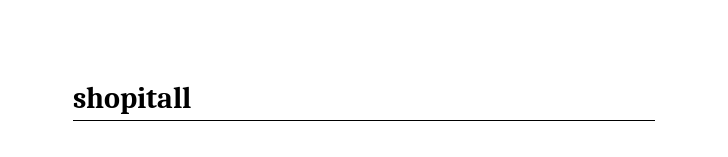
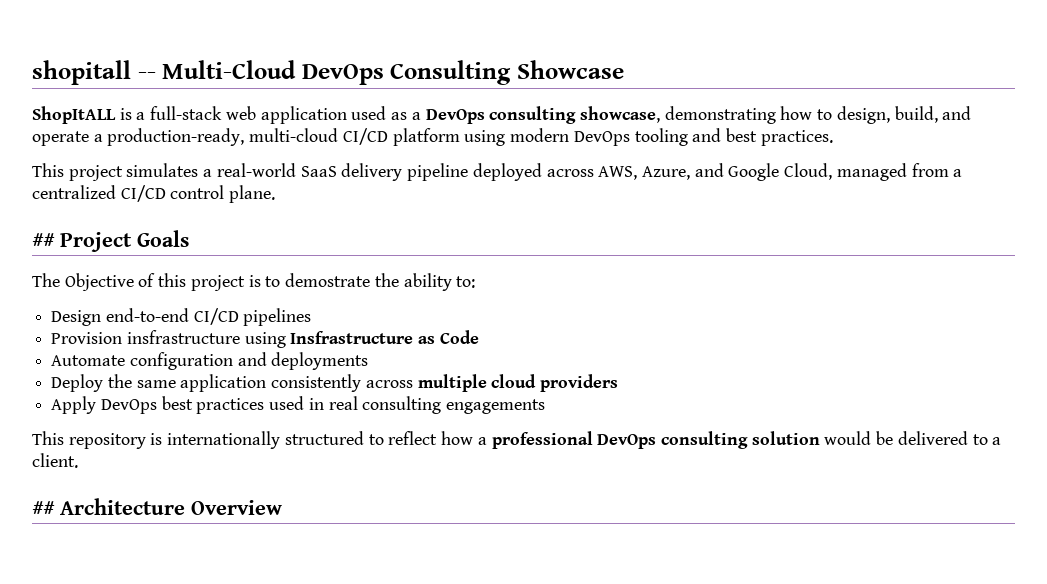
(191, 100) none -> [137,60,625,85] [32,106,972,124] [32,128,833,146] [32,163,963,181] [32,185,276,203] [32,230,189,252] [32,273,476,291] [51,308,312,326] [51,330,479,348] [51,352,369,370] [51,374,619,392] [51,396,546,414] [32,431,1002,449] [32,453,78,468] [32,498,282,515] -- Multi-Cloud DevOps Consulting Showcase // ShopItALL is a full-stack web application used as a DevOps consulting showcase, demonstrating how to design, build, and operate a production-ready, multi-cloud CI/CD platform using modern DevOps tooling and best practices. // This project simulates a real-world SaaS delivery pipeline deployed across AWS, Azure, and Google Cloud, managed from a centralized CI/CD control plane. // ## Project Goals // The Objective of this project is to demostrate the ability to: // Design end-to-end CI/CD pipelines // Provision insfrastructure using Insfrastructure as Code // Automate configuration and deployments // Deploy the same application consistently across multiple cloud providers // Apply DevOps best practices used in real consulting engagements // This repository is internationally structured to reflect how a professional DevOps consulting solution would be delivered to a client. // ## Architecture Overview

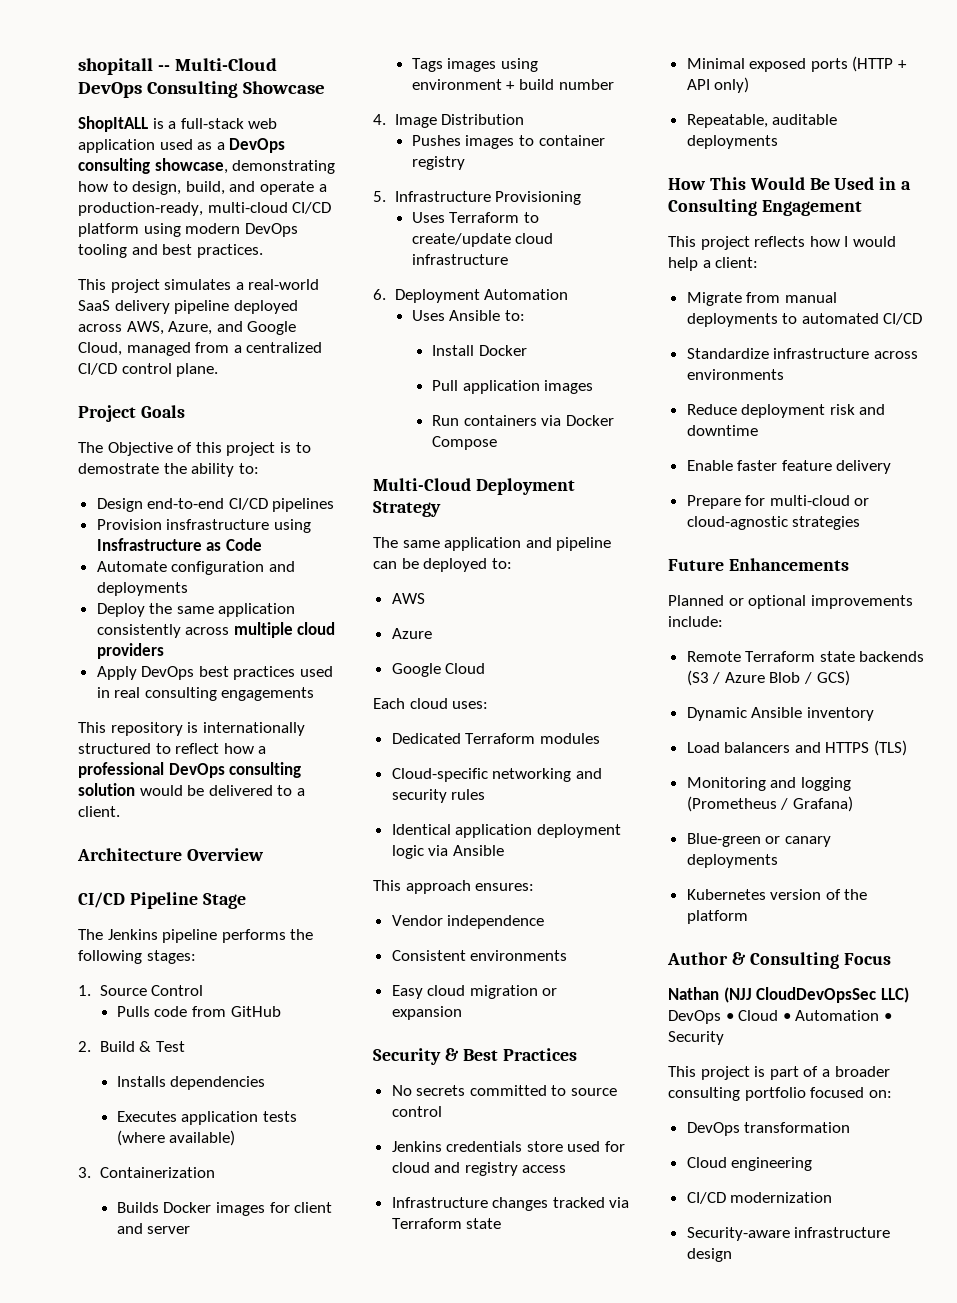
[32,233,55,247] ## -> (219, 370) none
[32,501,55,515] ## -> (120, 811) none
(282, 507) none -> [78,892,246,909] [78,929,314,943] [78,950,196,964] [78,985,204,996] [116,1006,281,1017] [78,1041,185,1052] [116,1076,266,1090] [116,1111,298,1125] [116,1130,236,1146] [78,1167,215,1178] [116,1202,333,1216] [116,1223,191,1234] [411,58,539,72] [411,79,614,90] [373,114,525,128] [411,135,605,149] [411,156,465,170] [373,191,582,205] [411,212,540,223] [411,233,554,247] [411,254,508,265] [373,289,569,303] [411,310,526,321] [431,345,527,356] [431,380,594,394] [431,415,614,426] [431,436,497,450] [373,478,575,495] [373,501,441,517] [373,537,612,551] [373,558,512,572] [391,593,425,604] [391,628,432,639] [391,663,486,677] [373,698,489,709] [391,733,600,744] [391,768,602,782] [391,789,486,803] [391,824,621,838] [391,845,504,859] [373,880,535,894] [391,915,545,929] [391,950,568,961] [391,985,558,999] [391,1006,462,1020] [373,1048,577,1065] [391,1085,618,1096] [391,1106,442,1117] [391,1141,626,1152] [391,1162,567,1176] [391,1197,630,1211] [391,1218,502,1229] [686,56,908,72] [686,77,750,93] [686,114,838,128] [686,135,778,149] [668,177,912,190] [668,199,862,216] [668,236,896,250] [668,257,759,271] [686,292,837,306] [686,313,923,327] [686,348,918,359] [686,369,784,380] [686,404,886,418] [686,425,758,436] [686,460,892,474] [686,495,870,509] [686,516,861,530] [668,558,849,571] [668,595,913,609] [668,616,723,627] [686,651,925,662] [686,670,850,686] [686,707,874,721] [686,740,908,756] [686,777,851,791] [686,796,853,812] [686,833,831,847] [686,854,778,868] [686,889,868,900] [686,910,748,924] [667,952,891,969] [668,987,909,1003] [668,1010,892,1024] [668,1031,724,1045] [668,1066,890,1080] [668,1087,892,1101] [686,1122,851,1136] [686,1157,813,1171] [686,1192,833,1204] [686,1227,891,1241] [686,1248,732,1262] // CI/CD Pipeline Stage // The Jenkins pipeline performs the following stages: // 1. Source Control // Pulls code from GitHub // 2. Build & Test // Installs dependencies // Executes application tests (where available) // 3. Containerization // Builds Docker images for client and server // Tags images using environment + build number // 4. Image Distribution // Pushes images to container registry // 5. Infrastructure Provisioning // Uses Terraform to create/update cloud infrastructure // 6. Deployment Automation // Uses Ansible to: // Install Docker // Pull application images // Run containers via Docker Compose // Multi-Cloud Deployment Strategy // The same application and pipeline can be deployed to: // AWS // Azure // Google Cloud // Each cloud uses: // Dedicated Terraform modules // Cloud-specific networking and security rules // Identical application deployment logic via Ansible // This approach ensures: // Vendor independence // Consistent environments // Easy cloud migration or expansion // Security & Best Practices // No secrets committed to source control // Jenkins credentials store used for cloud and registry access // Infrastructure changes tracked via Terraform state // Minimal exposed ports (HTTP + API only) // Repeatable, auditable deployments // How This Would Be Used in a Consulting Engagement // This project reflects how I would help a client: // Migrate from manual deployments to automated CI/CD // Standardize infrastructure across environments // Reduce deployment risk and downtime // Enable faster feature delivery // Prepare for multi-cloud or cloud-agnostic strategies // Future Enhancements // Planned or optional improvements include: // Remote Terraform state backends (S3 / Azure Blob / GCS) // Dynamic Ansible inventory // Load balancers and HTTPS (TLS) // Monitoring and logging (Prometheus / Grafana) // Blue-green or canary deployments // Kubernetes version of the platform // Author & Consulting Focus // Nathan (NJJ CloudDevOpsSec LLC) DevOps • Cloud • Automation • Security // This project is part of a broader consulting portfolio focused on: // DevOps transformation // Cloud engineering // CI/CD modernization // Security-aware infrastructure design

